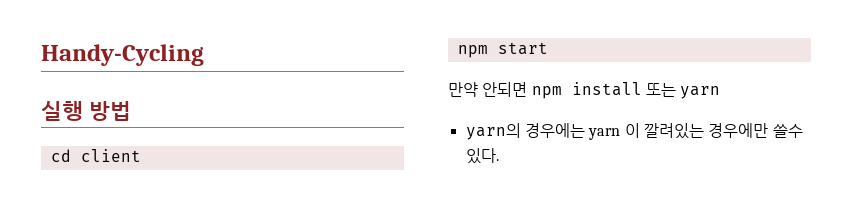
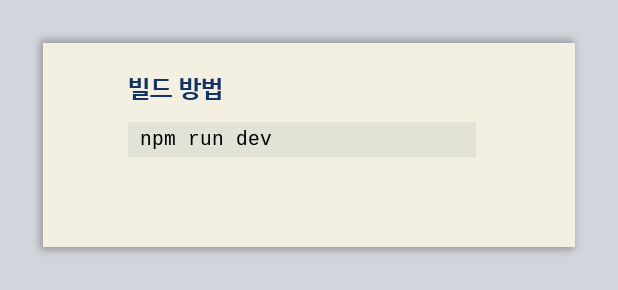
[41,44,204,66] [41,101,83,121] Handy-Cycling // 실행 -> [128,78,172,100] 빌드
[50,149,141,162] [457,42,548,58] [448,82,721,99] [465,123,803,140] [465,148,499,164] // cd client // npm start // 만약 안되면 npm install 또는 yarn // yarn의 경우에는 yarn 이 깔려있는 경우에만 쓸수 있다. -> [140,130,272,149] // npm run dev

